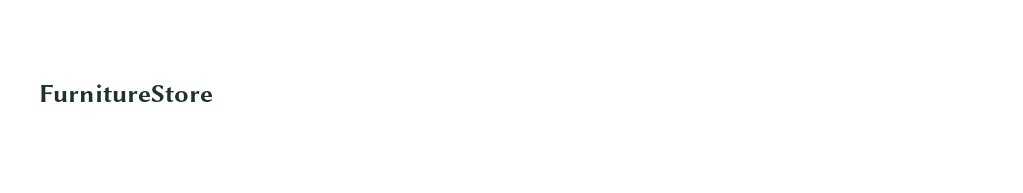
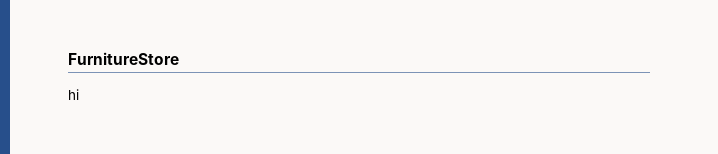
(213, 93) none -> [68,89,79,100] // hi

